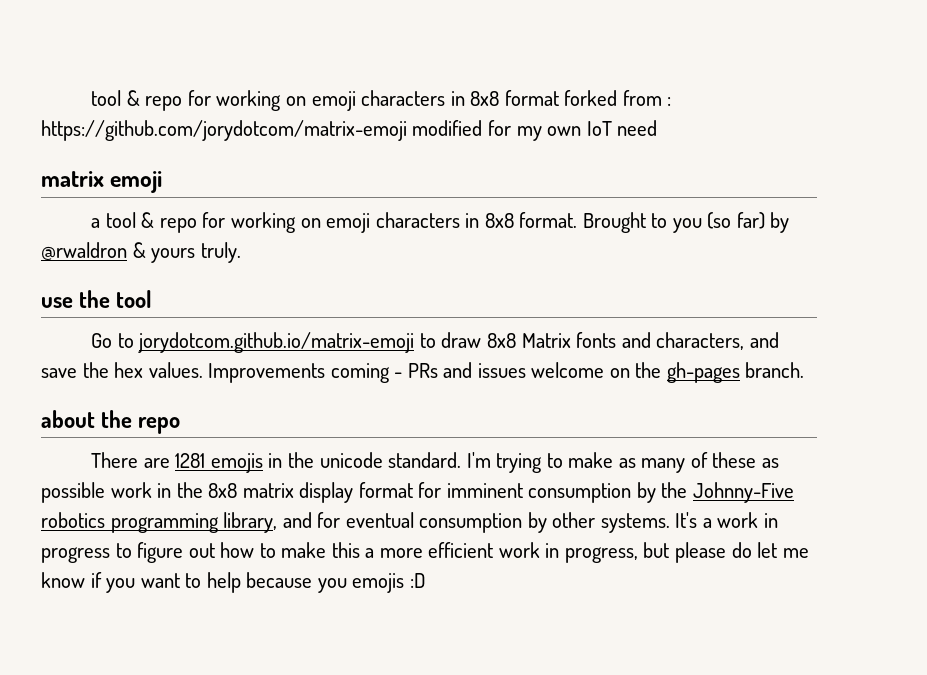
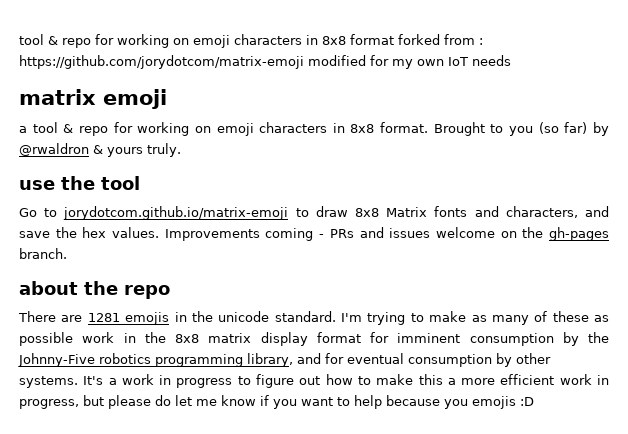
[617,120,658,136] need -> [472,55,511,66] needs

